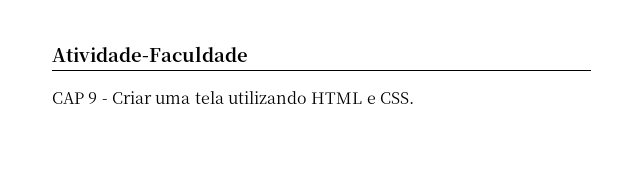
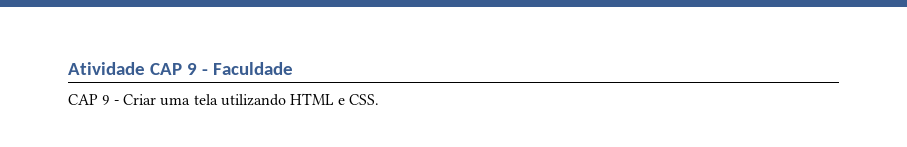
[52,46,248,62] Atividade-Faculdade -> [68,62,293,75] Atividade CAP 9 - Faculdade

